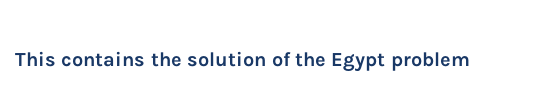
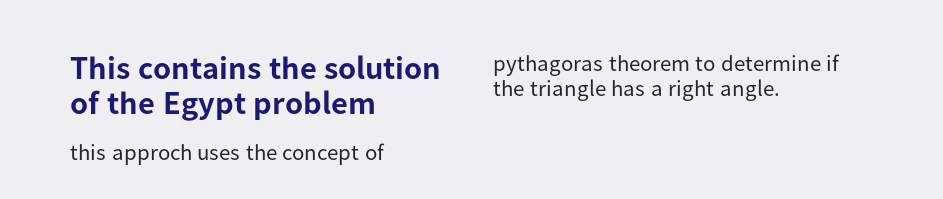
(470, 61) none -> [70,143,385,165] [493,54,841,76] [493,79,780,101] // this approch uses the concept of pythagoras theorem to determine if the triangle has a right angle.

